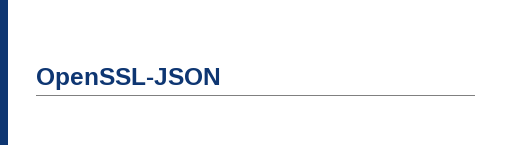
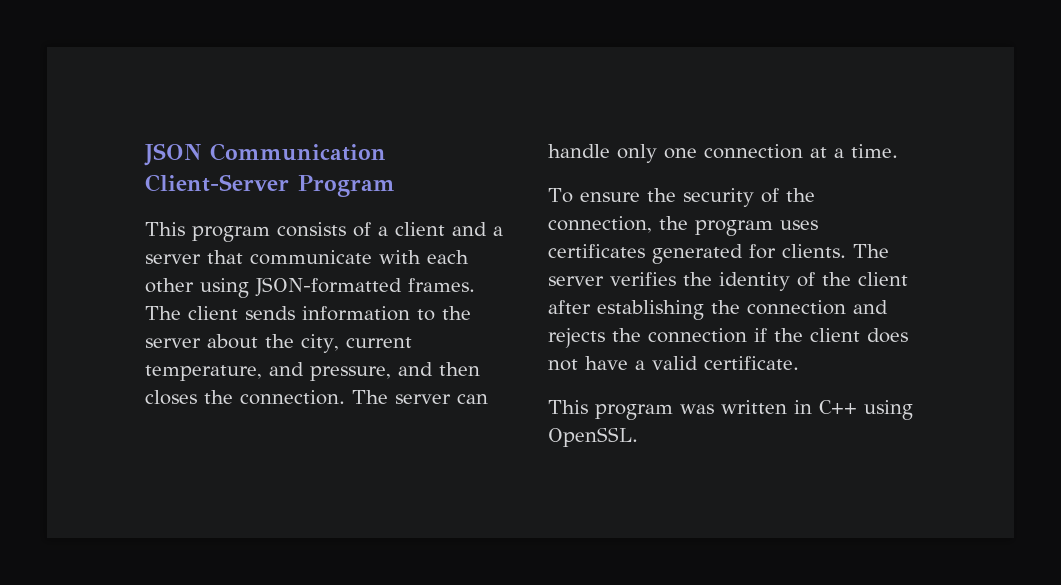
[36,68,221,90] OpenSSL-JSON -> [144,143,386,166] [145,174,395,197] [145,222,503,242] [145,250,469,265] [145,277,475,298] [145,306,471,321] [145,334,412,353] [145,362,480,381] [145,390,488,405] [548,144,898,163] [548,188,815,207] [548,216,818,236] [548,244,889,264] [548,272,908,291] [548,300,888,320] [548,328,908,348] [548,356,799,371] [548,400,913,420] [548,427,638,447] JSON Communication Client-Server Program // This program consists of a client and a server that communicate with each other using JSON-formatted frames. The client sends information to the server about the city, current temperature, and pressure, and then closes the connection. The server can handle only one connection at a time. // To ensure the security of the connection, the program uses certificates generated for clients. The server verifies the identity of the client after establishing the connection and rejects the connection if the client does not have a valid certificate. // This program was written in C++ using OpenSSL.

